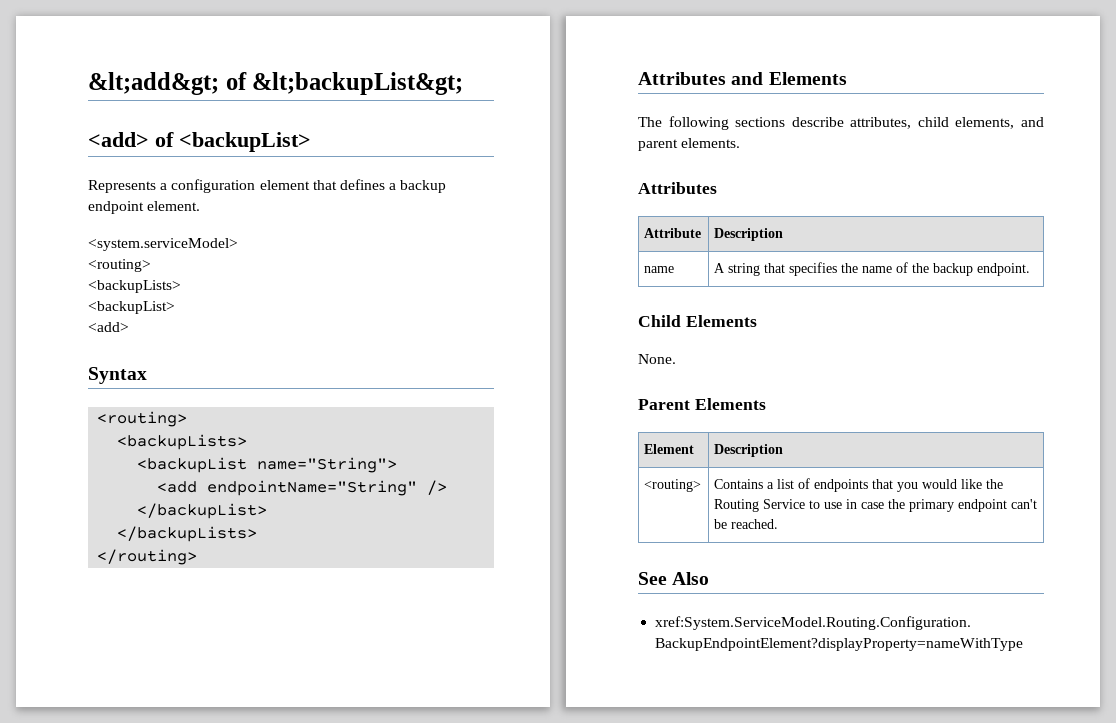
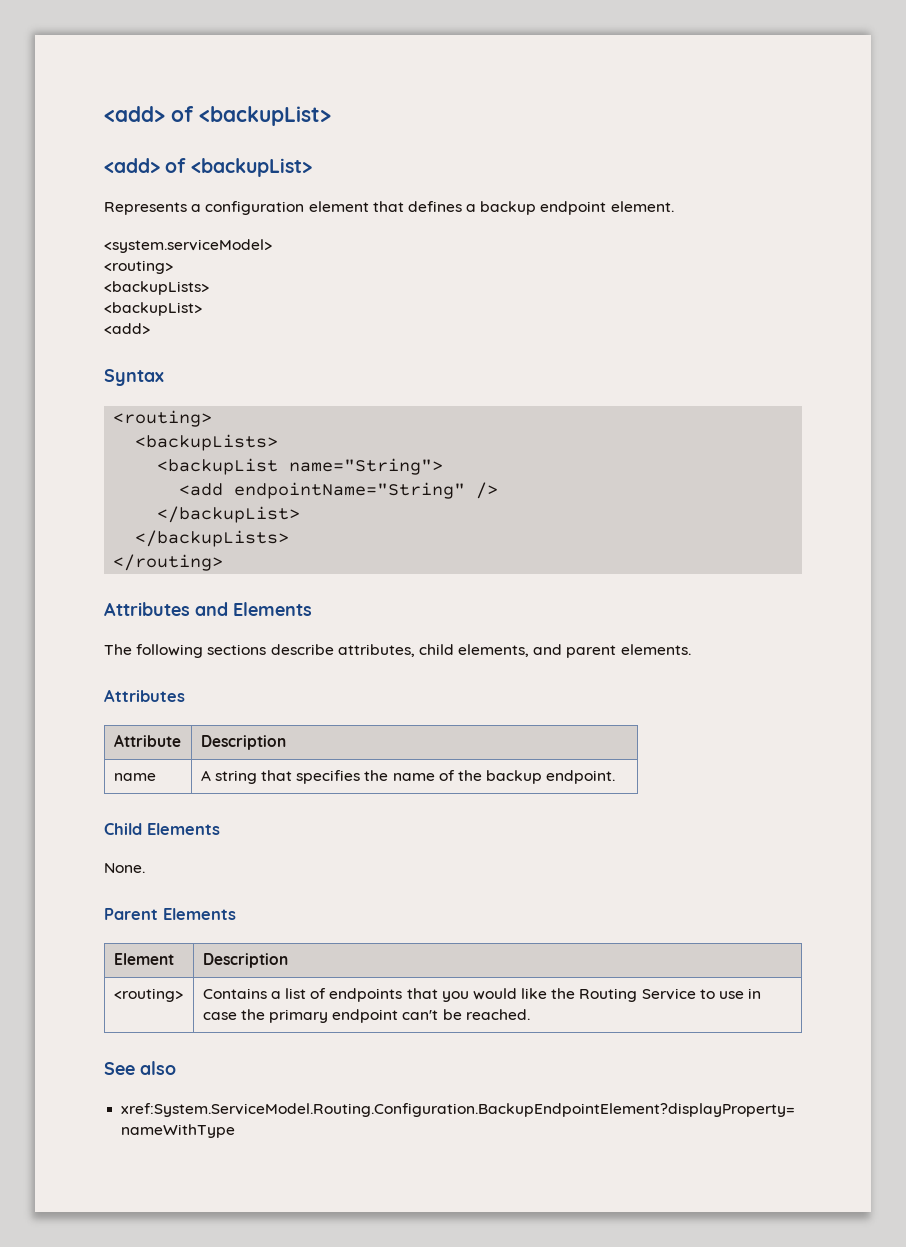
[88,72,464,95] &lt;add&gt; of &lt;backupList&gt; -> [104,106,331,126] <add> of <backupList>
[672,572,710,585] Also -> [140,1061,176,1075] also

